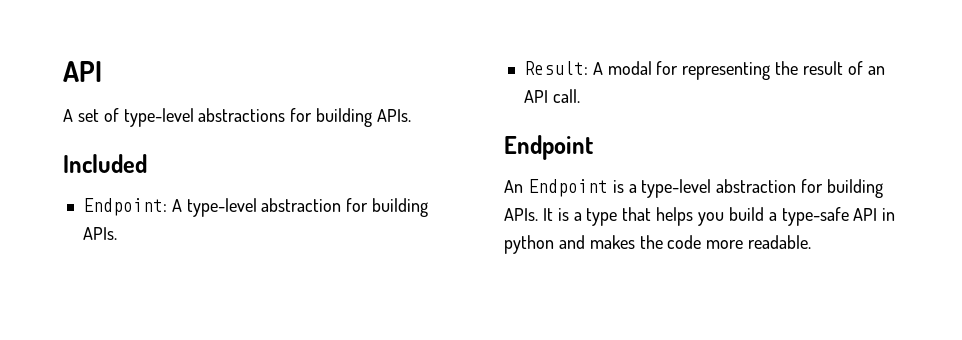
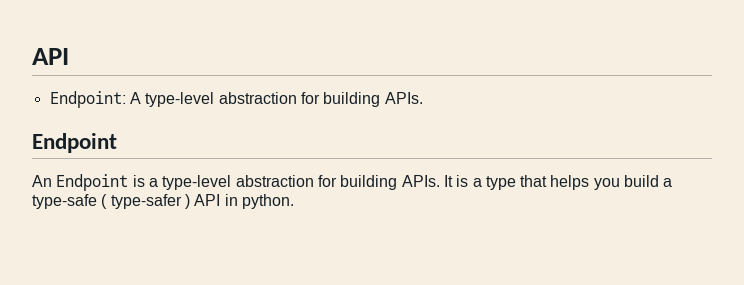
[63,61,102,82] [63,108,412,127] [63,154,147,173] API // A set of type-level abstractions for building APIs. // Included -> [32,48,69,65] API
[523,61,885,80] [523,89,580,103] // Result: A modal for representing the result of an API call. -> (423, 98) none
[853,208,896,221] [504,235,812,254] API in python and makes the code more readable. -> [101,194,294,209] ( type-safer ) API in python.

